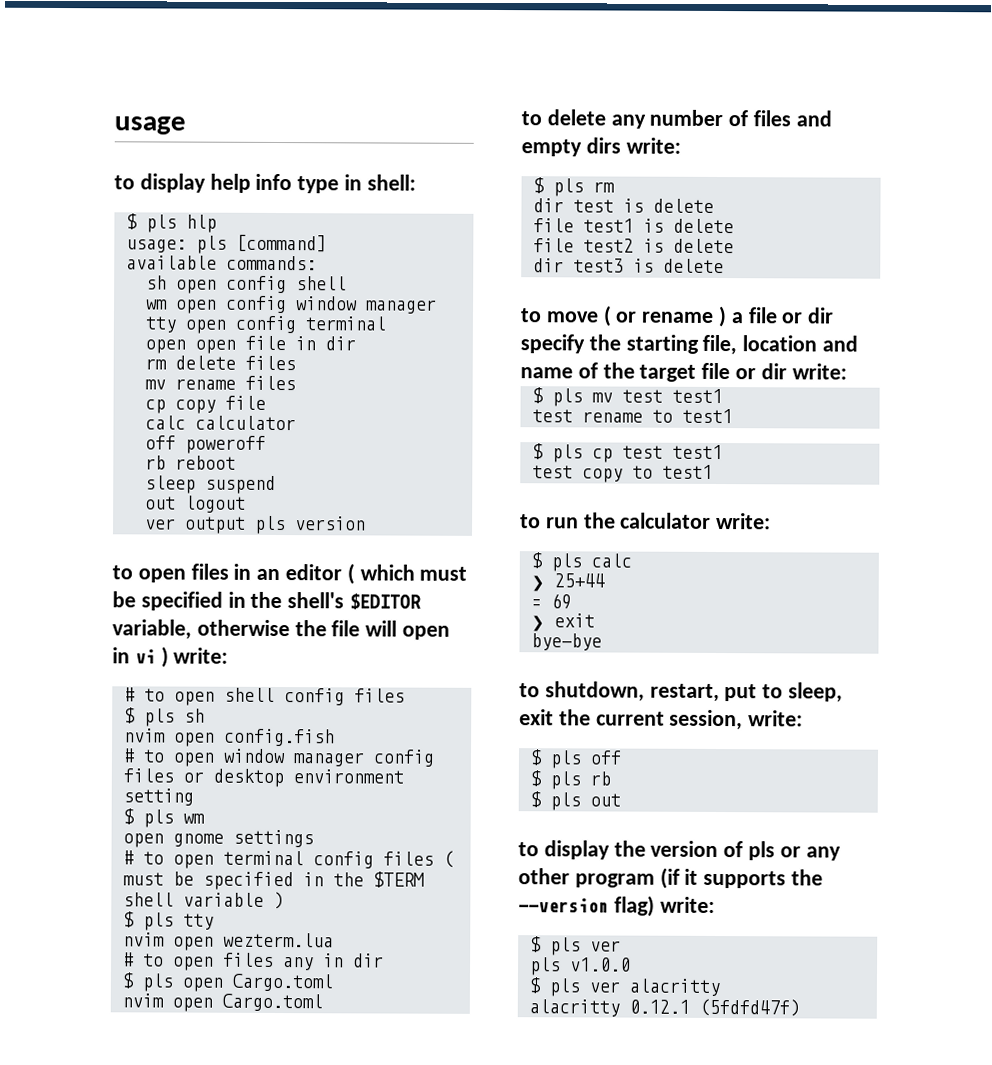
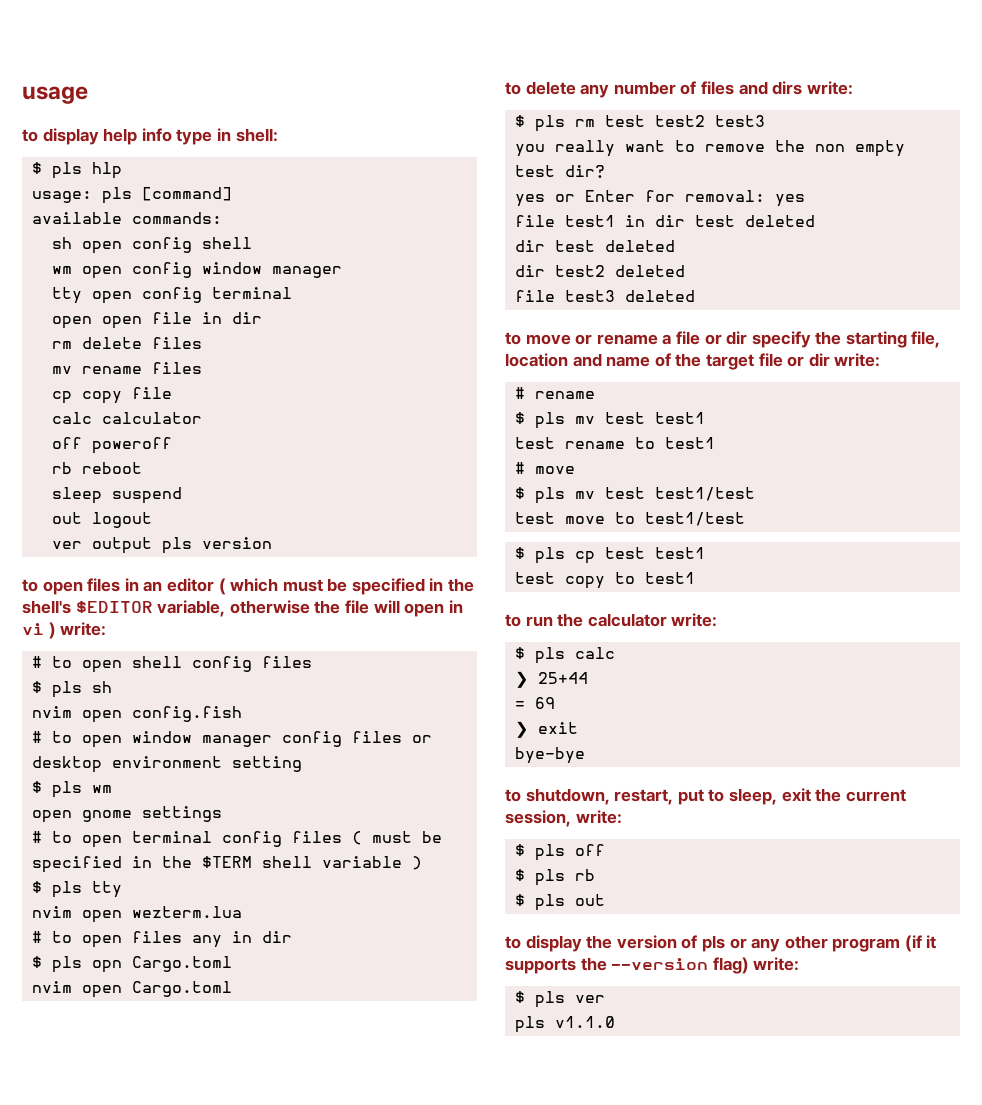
[182,977,224,992] open -> [92,960,123,973] opn
[521,139,582,157] empty -> (768, 88) none
[533,198,715,213] [533,218,735,234] [533,238,735,254] [533,258,725,274] // dir test is delete // file test1 is delete // file test2 is delete // dir test3 is delete -> [605,115,766,127] [515,140,906,157] [515,165,606,178] [515,190,806,207] [515,215,816,227] [515,240,676,252] [515,265,686,277] [515,290,696,302] test test2 test3 // you really want to remove the non empty test dir? // yes or Enter for removal: yes // file test1 in dir test deleted // dir test deleted // dir test2 deleted // file test3 deleted
[602,305,612,327] ( -> (571, 339) none
[718,306,728,328] ) -> (658, 339) none
(847, 371) none -> [515,387,596,399] // # rename
(734, 416) none -> [515,462,576,474] [515,487,756,504] [515,512,746,526] // # move // $ pls mv test test1/test // test move to test1/test
[570,957,632,972] [529,977,721,997] [529,998,801,1017] v1.0.0 // $ pls ver alacritty // alacritty 0.12.1 (5fdfd47f) -> [555,1016,616,1028] v1.1.0

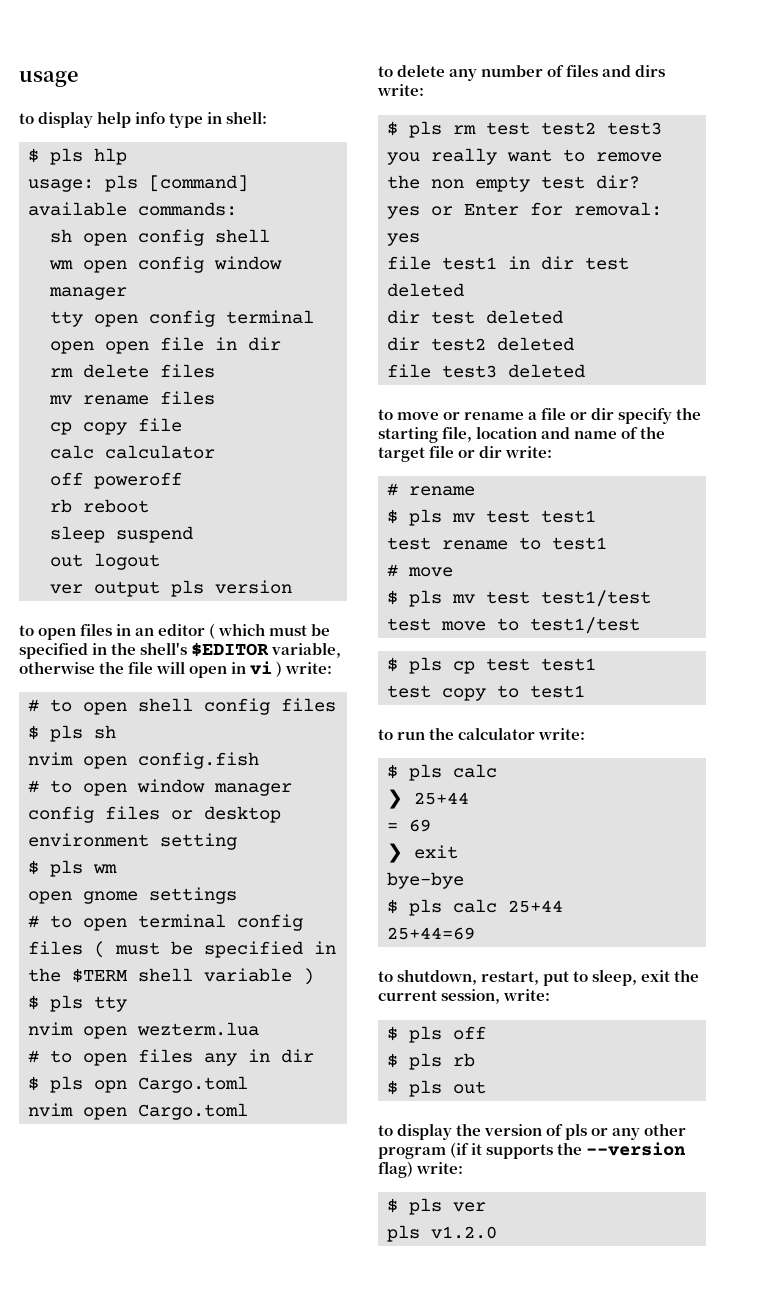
(586, 755) none -> [387,899,563,916] [387,927,475,940] // $ pls calc 25+44 // 25+44=69
[555,1016,616,1028] v1.1.0 -> [431,1226,497,1239] v1.2.0

